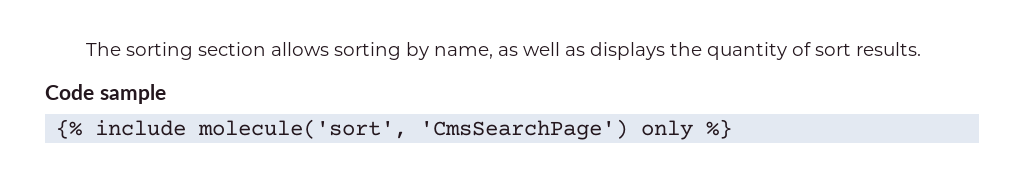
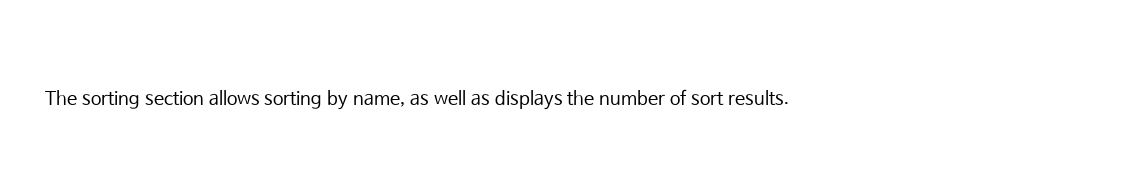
[707,42,788,60] quantity -> [599,90,666,105] number
[45,84,166,104] [56,119,733,140] // Code sample // {% include molecule('sort', 'CmsSearchPage') only %} -> (789, 98) none

